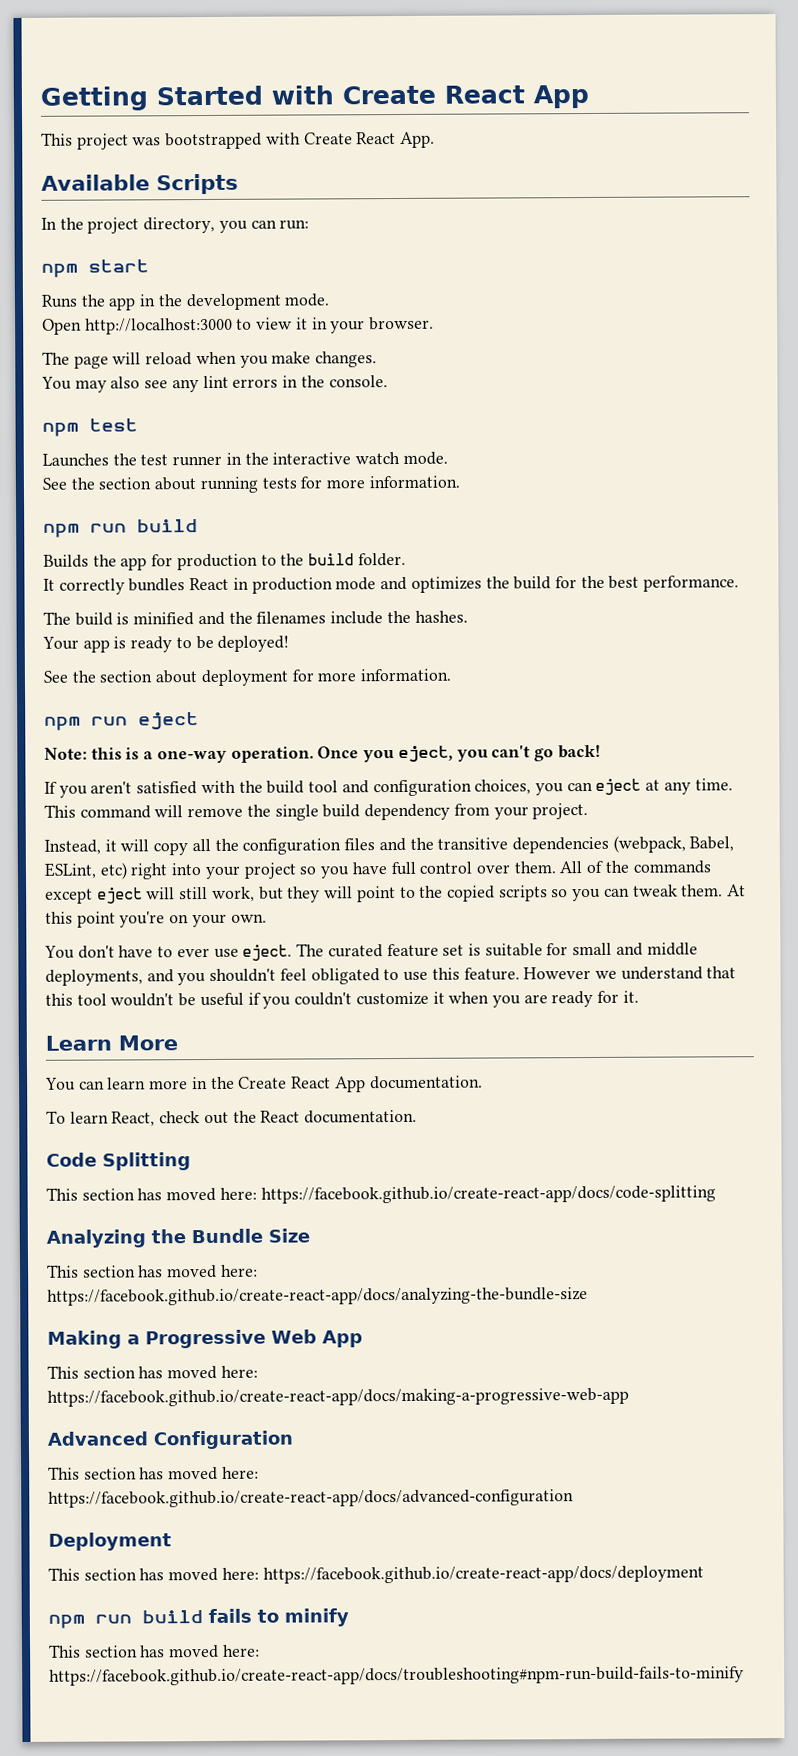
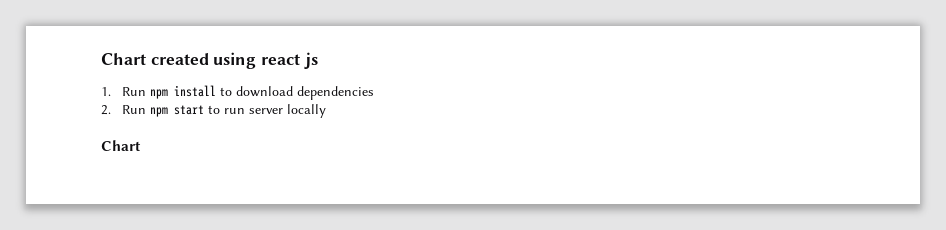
[40,84,589,111] [41,131,436,150] [41,173,239,195] [41,216,310,234] [41,259,149,278] [41,293,331,311] [42,316,435,335] [42,351,378,369] [41,375,388,393] [42,418,138,437] [42,451,448,467] [42,475,460,494] [43,519,198,538] [43,552,406,571] [43,575,740,595] [43,610,468,626] [42,635,290,653] [43,668,452,687] [44,712,199,731] [44,744,601,764] [44,778,733,798] [44,803,589,821] [44,835,735,856] [44,860,711,880] [45,884,747,904] [45,911,267,928] [44,942,698,961] [45,966,737,986] [45,990,639,1009] [45,1035,178,1051] [45,1075,483,1093] [46,1109,418,1127] [46,1152,191,1171] [46,1185,716,1204] [46,1228,310,1248] [47,1264,258,1279] [47,1287,588,1306] [47,1329,363,1349] [47,1365,258,1380] [47,1387,629,1407] [47,1430,293,1450] [48,1466,259,1481] [48,1489,574,1508] [48,1532,172,1551] [48,1565,704,1584] [48,1608,349,1629] [49,1644,260,1659] [49,1666,744,1686] Getting Started with Create React App // This project was bootstrapped with Create React App. // Available Scripts // In the project directory, you can run: // npm start // Runs the app in the development mode. // Open http://localhost:3000 to view it in your browser. // The page will reload when you make changes. // You may also see any lint errors in the console. // npm test // Launches the test runner in the interactive watch mode. // See the section about running tests for more information. // npm run build // Builds the app for production to the build folder. // It correctly bundles React in production mode and optimizes the build for the best performance. // The build is minified and the filenames include the hashes. // Your app is ready to be deployed! // See the section about deployment for more information. // npm run eject // Note: this is a one-way operation. Once you eject, you can't go back! // If you aren't satisfied with the build tool and configuration choices, you can eject at any time. This command will remove the single build dependency from your project. // Instead, it will copy all the configuration files and the transitive dependencies (webpack, Babel, ESLint, etc) right into your project so you have full control over them. All of the commands except eject will still work, but they will point to the copied scripts so you can tweak them. At this point you're on your own. // You don't have to ever use eject. The curated feature set is suitable for small and middle deployments, and you shouldn't feel obligated to use this feature. However we understand that this tool wouldn't be useful if you couldn't customize it when you are ready for it. // Learn More // You can learn more in the Create React App documentation. // To learn React, check out the React documentation. // Code Splitting // This section has moved here: https://facebook.github.io/create-react-app/docs/code-splitting // Analyzing the Bundle Size // This section has moved here: https://facebook.github.io/create-react-app/docs/analyzing-the-bundle-size // Making a Progressive Web App // This section has moved here: https://facebook.github.io/create-react-app/docs/making-a-progressive-web-app // Advanced Configuration // This section has moved here: https://facebook.github.io/create-react-app/docs/advanced-configuration // Deployment // This section has moved here: https://facebook.github.io/create-react-app/docs/deployment // npm run build fails to minify // This section has moved here: https://facebook.github.io/create-react-app/docs/troubleshooting#npm-run-build-fails-to-minify -> [101,52,318,69] [101,85,375,100] [101,104,327,118] [101,140,141,151] Chart created using react js // 1. Run npm install to download dependencies // 2. Run npm start to run server locally // Chart

